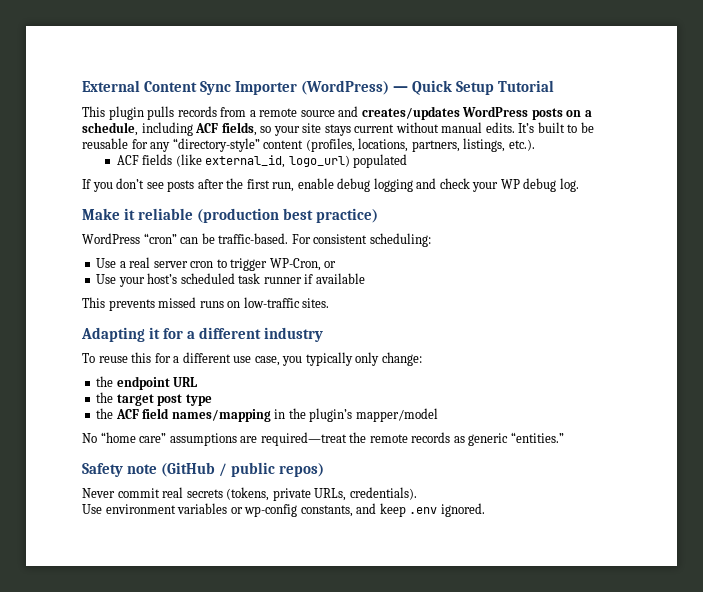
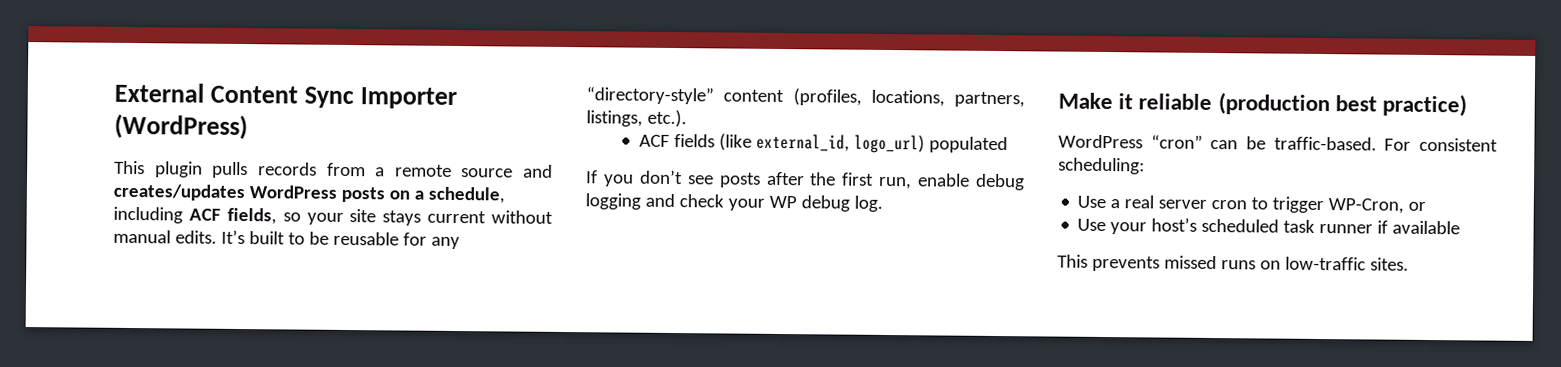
[393,80,555,95] — Quick Setup Tutorial -> (248, 126) none
[81,327,323,342] [82,352,422,366] [96,376,198,390] [96,392,212,406] [96,408,438,422] [82,432,564,446] [82,462,324,477] [82,487,417,501] [82,503,485,517] // Adapting it for a different industry // To reuse this for a different use case, you typically only change: // the endpoint URL // the target post type // the ACF field names/mapping in the plugin’s mapper/model // No “home care” assumptions are required—treat the remote records as generic “entities.” // Safety note (GitHub / public repos) // Never commit real secrets (tokens, private URLs, credentials). // Use environment variables or wp-config constants, and keep .env ignored. -> (1409, 264) none

